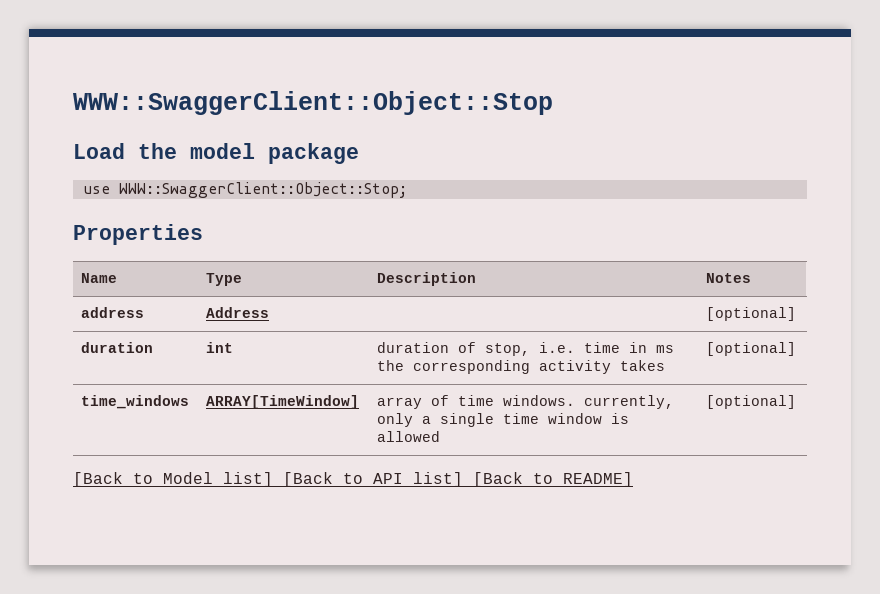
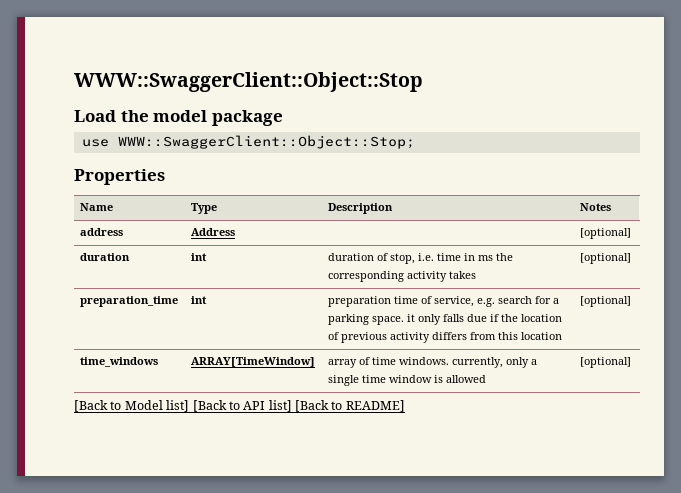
(797, 349) none -> [80,296,179,307] [191,296,208,304] [328,296,560,307] [328,314,563,325] [328,332,563,343] [580,296,632,307] // preparation_time | int | preparation time of service, e.g. search for a parking space. it only falls due if the location of previous activity differs from this location | [optional]

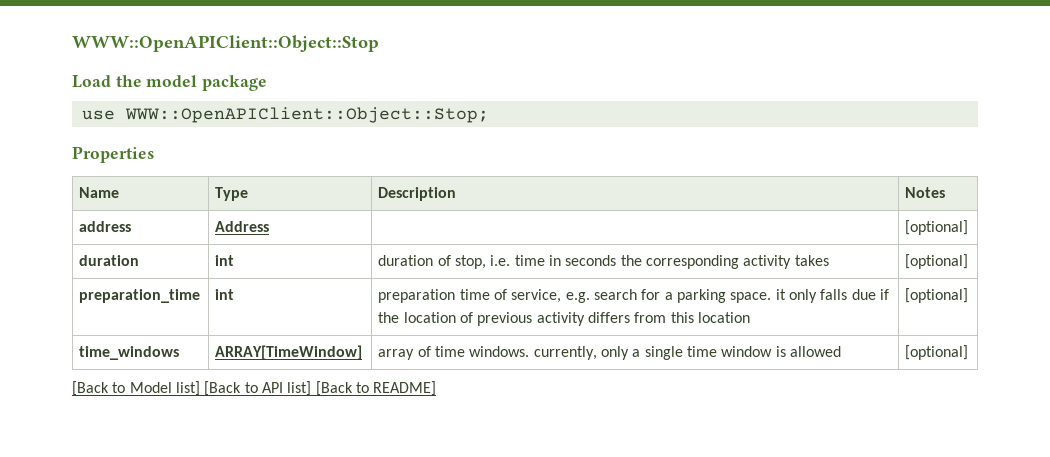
[74,72,423,92] WWW::SwaggerClient::Object::Stop -> [72,35,379,52] WWW::OpenAPIClient::Object::Stop
[117,135,415,149] WWW::SwaggerClient::Object::Stop; -> [124,107,489,123] WWW::OpenAPIClient::Object::Stop;
[478,255,494,261] ms -> [565,255,617,266] seconds

